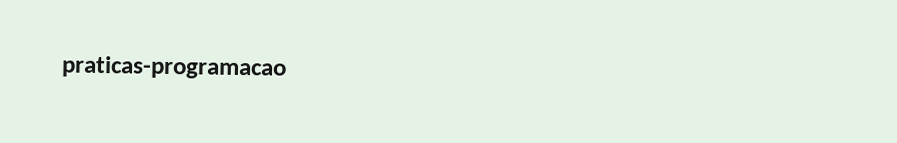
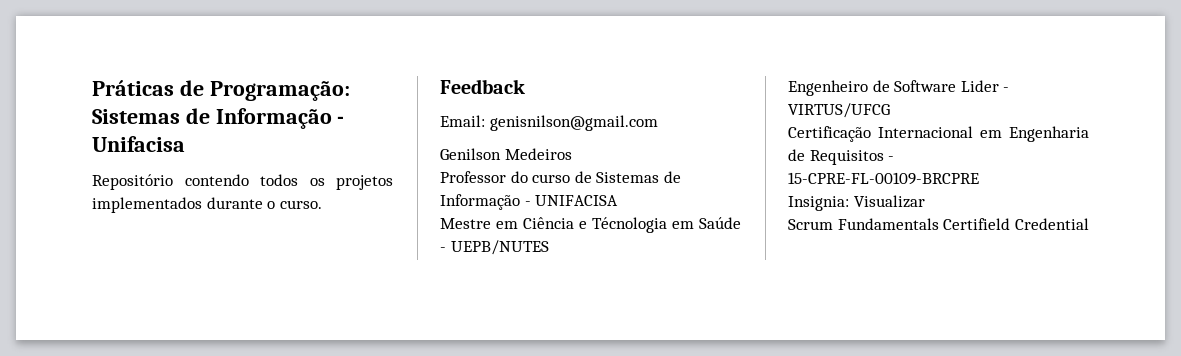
[61,55,287,80] praticas-programacao -> [92,80,350,101] [92,108,345,129] [92,136,185,152] [92,174,393,190] [92,197,322,213] [440,79,525,94] [440,115,658,131] [440,148,572,160] [440,171,681,183] [440,194,619,210] [440,217,741,233] [440,240,549,255] [788,80,1010,96] [788,103,890,118] [788,126,1089,142] [788,149,895,165] [788,172,979,185] [788,195,925,211] [788,218,1089,230] Práticas de Programação: Sistemas de Informação - Unifacisa // Repositório contendo todos os projetos implementados durante o curso. // Feedback // Email: genisnilson@gmail.com // Genilson Medeiros // Professor do curso de Sistemas de Informação - UNIFACISA // Mestre em Ciência e Técnologia em Saúde - UEPB/NUTES // Engenheiro de Software Lider - VIRTUS/UFCG // Certificação Internacional em Engenharia de Requisitos - 15-CPRE-FL-00109-BRCPRE // Insignia: Visualizar // Scrum Fundamentals Certifield Credential

